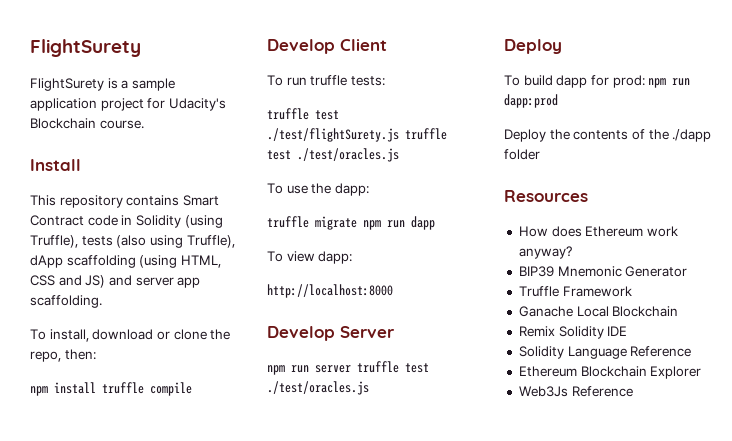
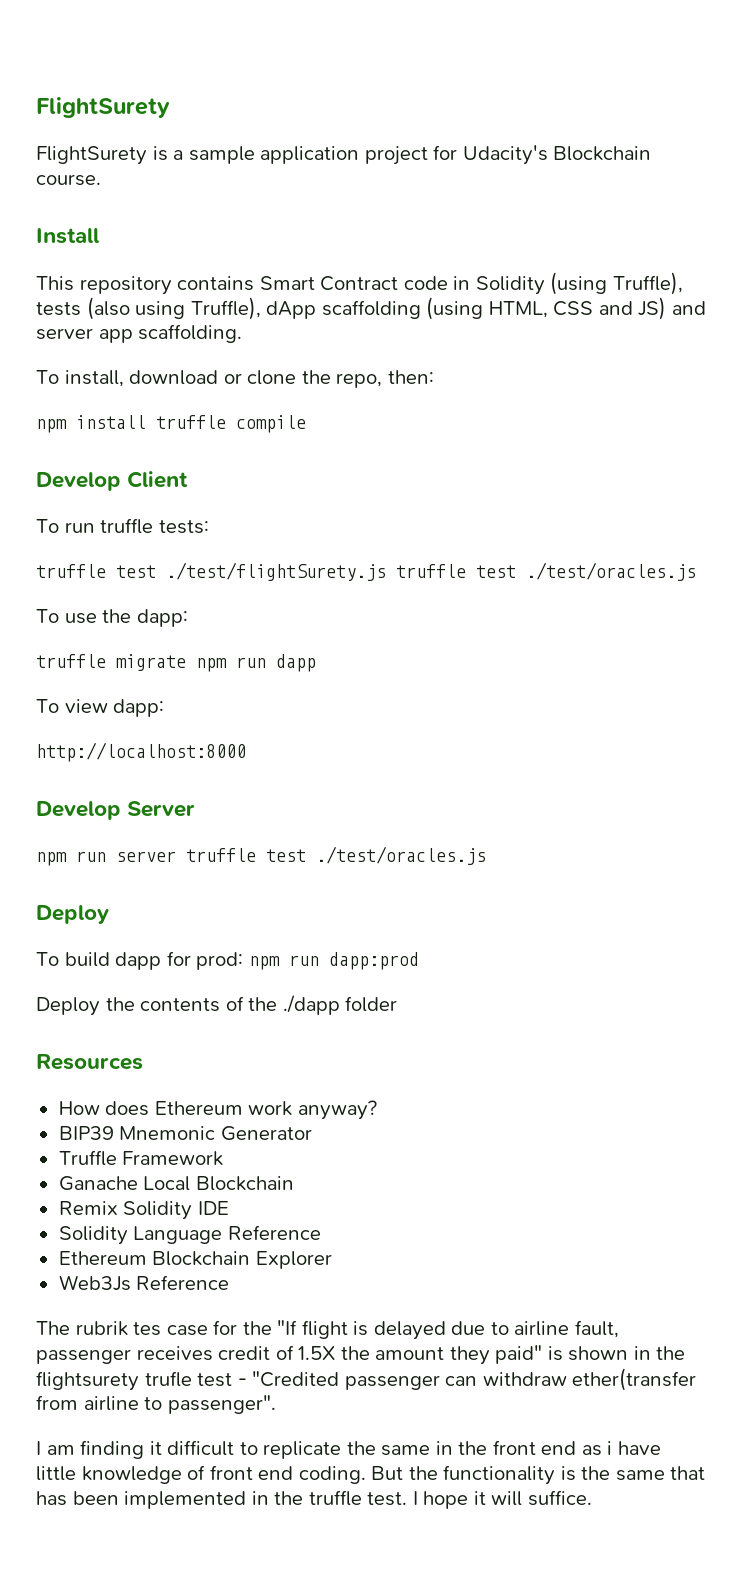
(633, 391) none -> [36,1320,619,1340] [36,1345,686,1365] [36,1368,697,1391] [36,1395,276,1414] [36,1440,662,1459] [36,1465,706,1485] [36,1490,592,1509] // The rubrik tes case for the "If flight is delayed due to airline fault, passenger receives credit of 1.5X the amount they paid" is shown in the flightsurety trufle test - "Credited passenger can withdraw ether(transfer from airline to passenger". // I am finding it difficult to replicate the same in the front end as i have little knowledge of front end coding. But the functionality is the same that has been implemented in the truffle test. I hope it will suffice.

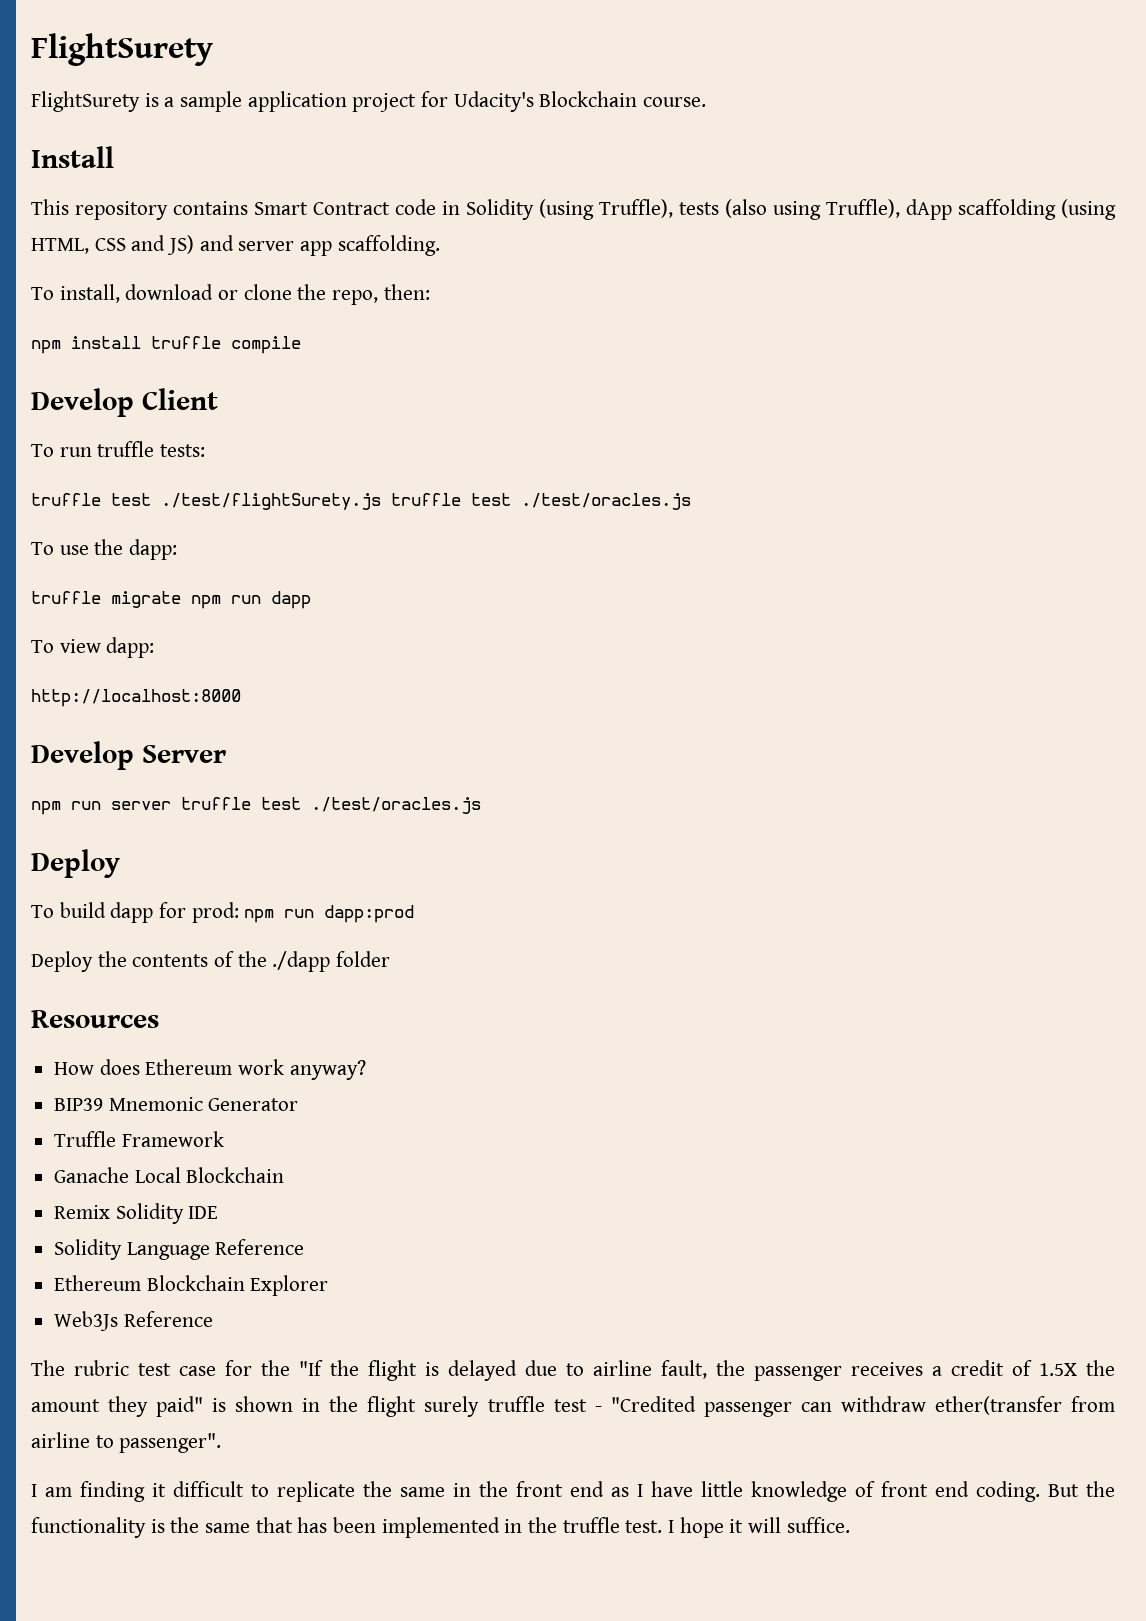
[75,1321,162,1336] rubrik tes -> [74,1360,171,1376] rubric test
(298, 1327) none -> [330,1360,359,1376] the
(619, 1329) none -> [716,1360,745,1376] the
(213, 1353) none -> [932,1366,942,1376] a
[36,1371,192,1391] flightsurety trufle -> [367,1396,545,1417] flight surely truffle
[607,1441,613,1455] i -> [637,1484,643,1497] I

